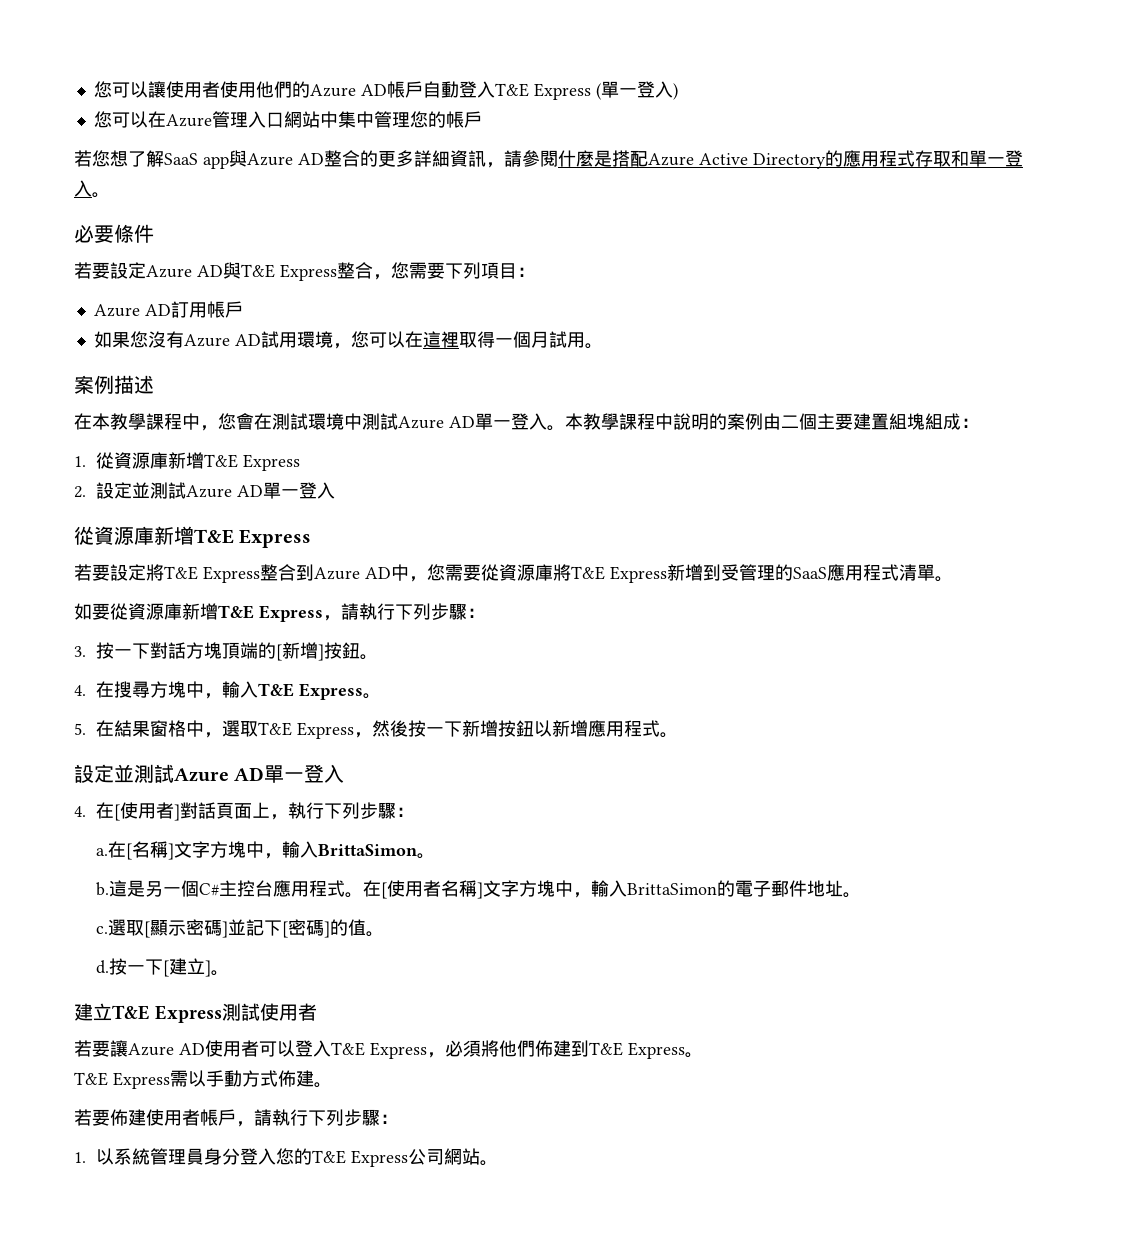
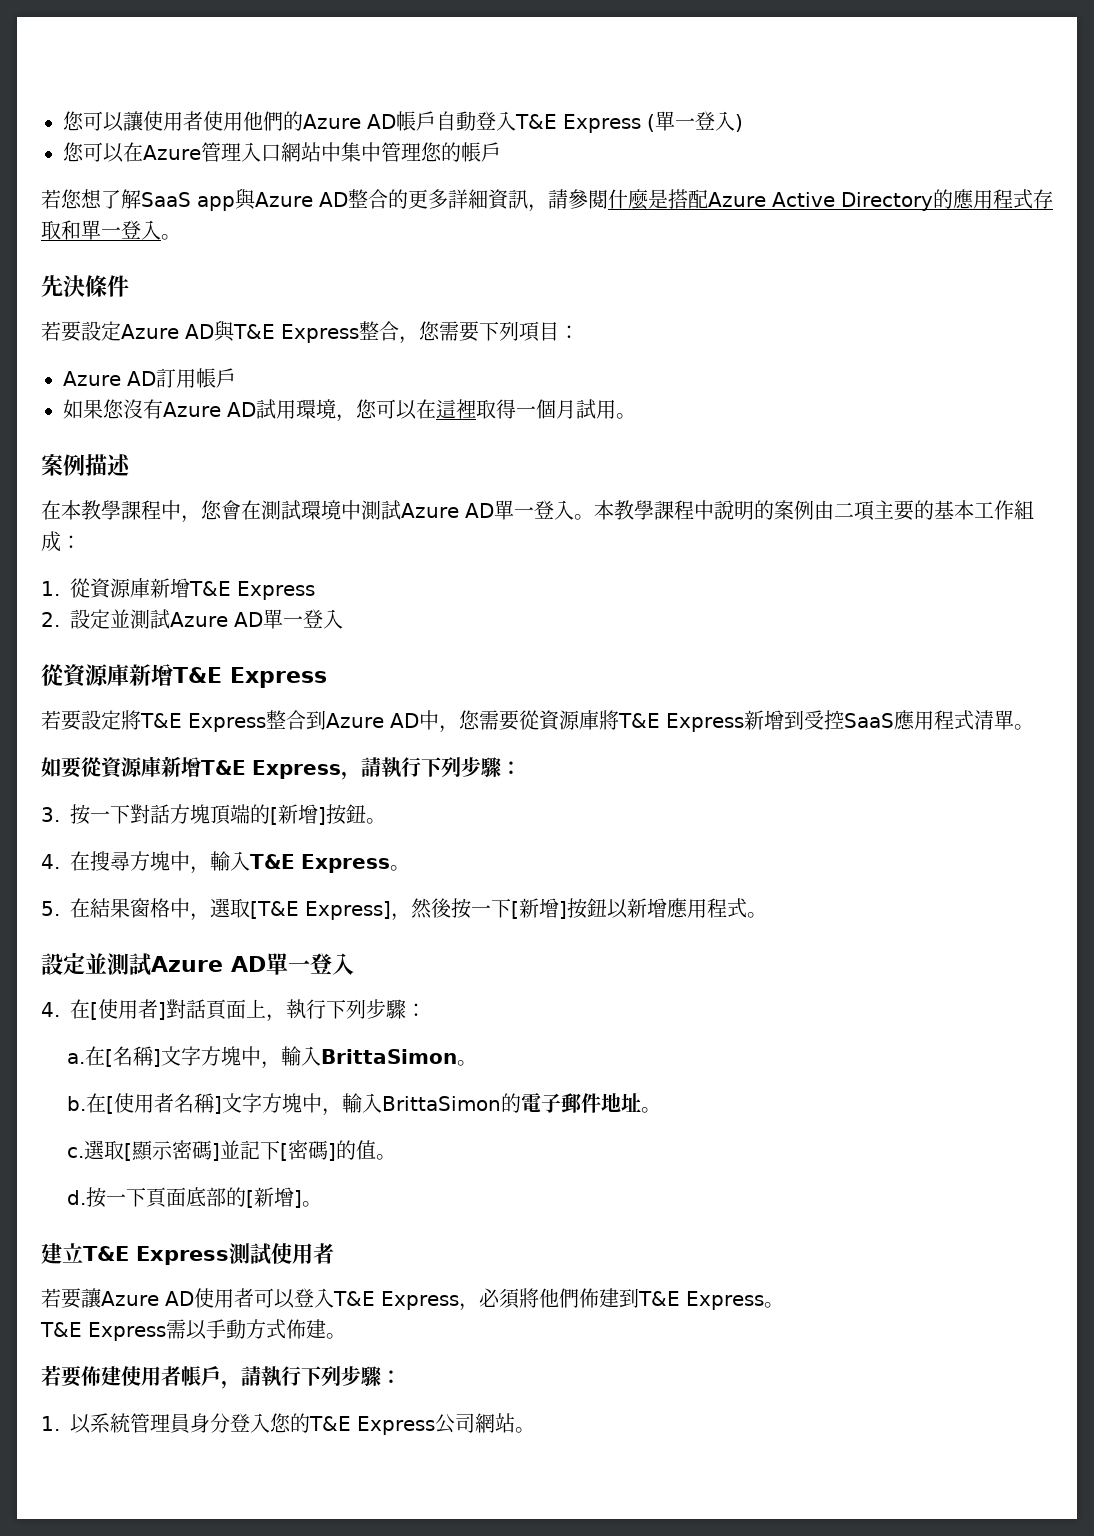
[74,225,114,243] 必要 -> [41,275,85,297] 先決
[799,413,925,430] 個主要建置組塊 -> [854,500,1014,521] 項主要的基本工作
[739,564,793,581] 管理的 -> [824,710,844,730] 控
[257,722,354,739] T&E Express -> [250,901,391,920] [T&E Express]
[461,720,498,737] 新增 -> [511,898,567,919] [新增]
[108,880,363,898] 這是另一個C#主控台應用程式。 -> (86, 1103) none
[162,958,205,977] [建立 -> [145,1187,294,1208] 頁面底部的[新增

